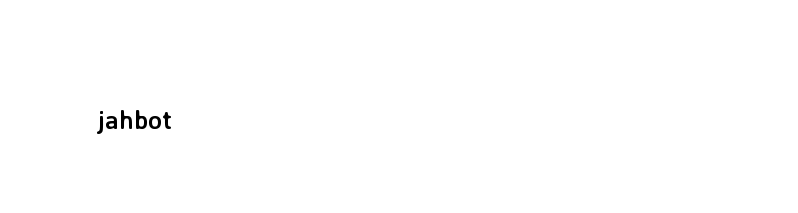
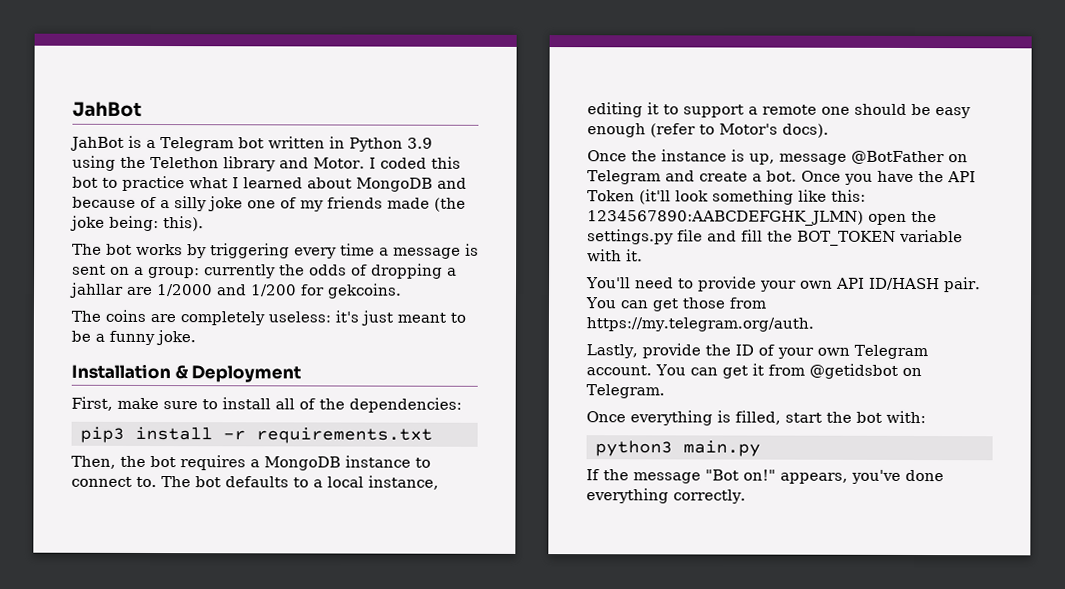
[97,110,172,134] jahbot -> [72,101,142,117] [70,135,433,152] [72,155,461,172] [72,175,467,192] [72,196,466,212] [70,215,204,232] [72,243,479,259] [72,263,457,279] [69,282,402,299] [71,309,466,326] [71,330,196,346] [71,363,302,383] [71,396,462,413] [79,426,433,444] [71,455,431,471] [71,475,439,490] [587,102,971,119] [587,123,829,138] [587,149,968,165] [587,170,976,185] [587,189,866,205] [587,210,937,226] [587,229,963,246] [587,249,643,262] [586,276,981,293] [585,297,766,312] [586,317,814,332] [586,343,928,360] [586,363,922,379] [586,384,665,399] [586,410,926,426] [594,440,761,457] [586,469,944,484] [586,488,746,504] JahBot // JahBot is a Telegram bot written in Python 3.9 using the Telethon library and Motor. I coded this bot to practice what I learned about MongoDB and because of a silly joke one of my friends made (the joke being: this). // The bot works by triggering every time a message is sent on a group: currently the odds of dropping a jahllar are 1/2000 and 1/200 for gekcoins. // The coins are completely useless: it's just meant to be a funny joke. // Installation & Deployment // First, make sure to install all of the dependencies: // pip3 install -r requirements.txt // Then, the bot requires a MongoDB instance to connect to. The bot defaults to a local instance, editing it to support a remote one should be easy enough (refer to Motor's docs). // Once the instance is up, message @BotFather on Telegram and create a bot. Once you have the API Token (it'll look something like this: 1234567890:AABCDEFGHK_JLMN) open the settings.py file and fill the BOT_TOKEN variable with it. // You'll need to provide your own API ID/HASH pair. You can get those from https://my.telegram.org/auth. // Lastly, provide the ID of your own Telegram account. You can get it from @getidsbot on Telegram. // Once everything is filled, start the bot with: // python3 main.py // If the message "Bot on!" appears, you've done everything correctly.

